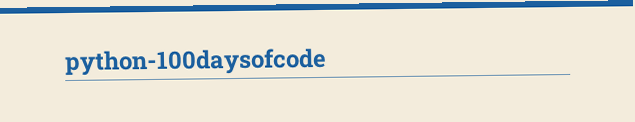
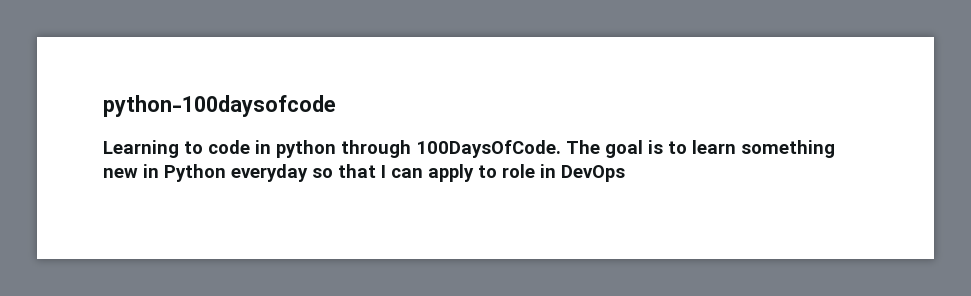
(327, 62) none -> [103,140,835,158] [103,164,625,182] // Learning to code in python through 100DaysOfCode. The goal is to learn something new in Python everyday so that I can apply to role in DevOps

